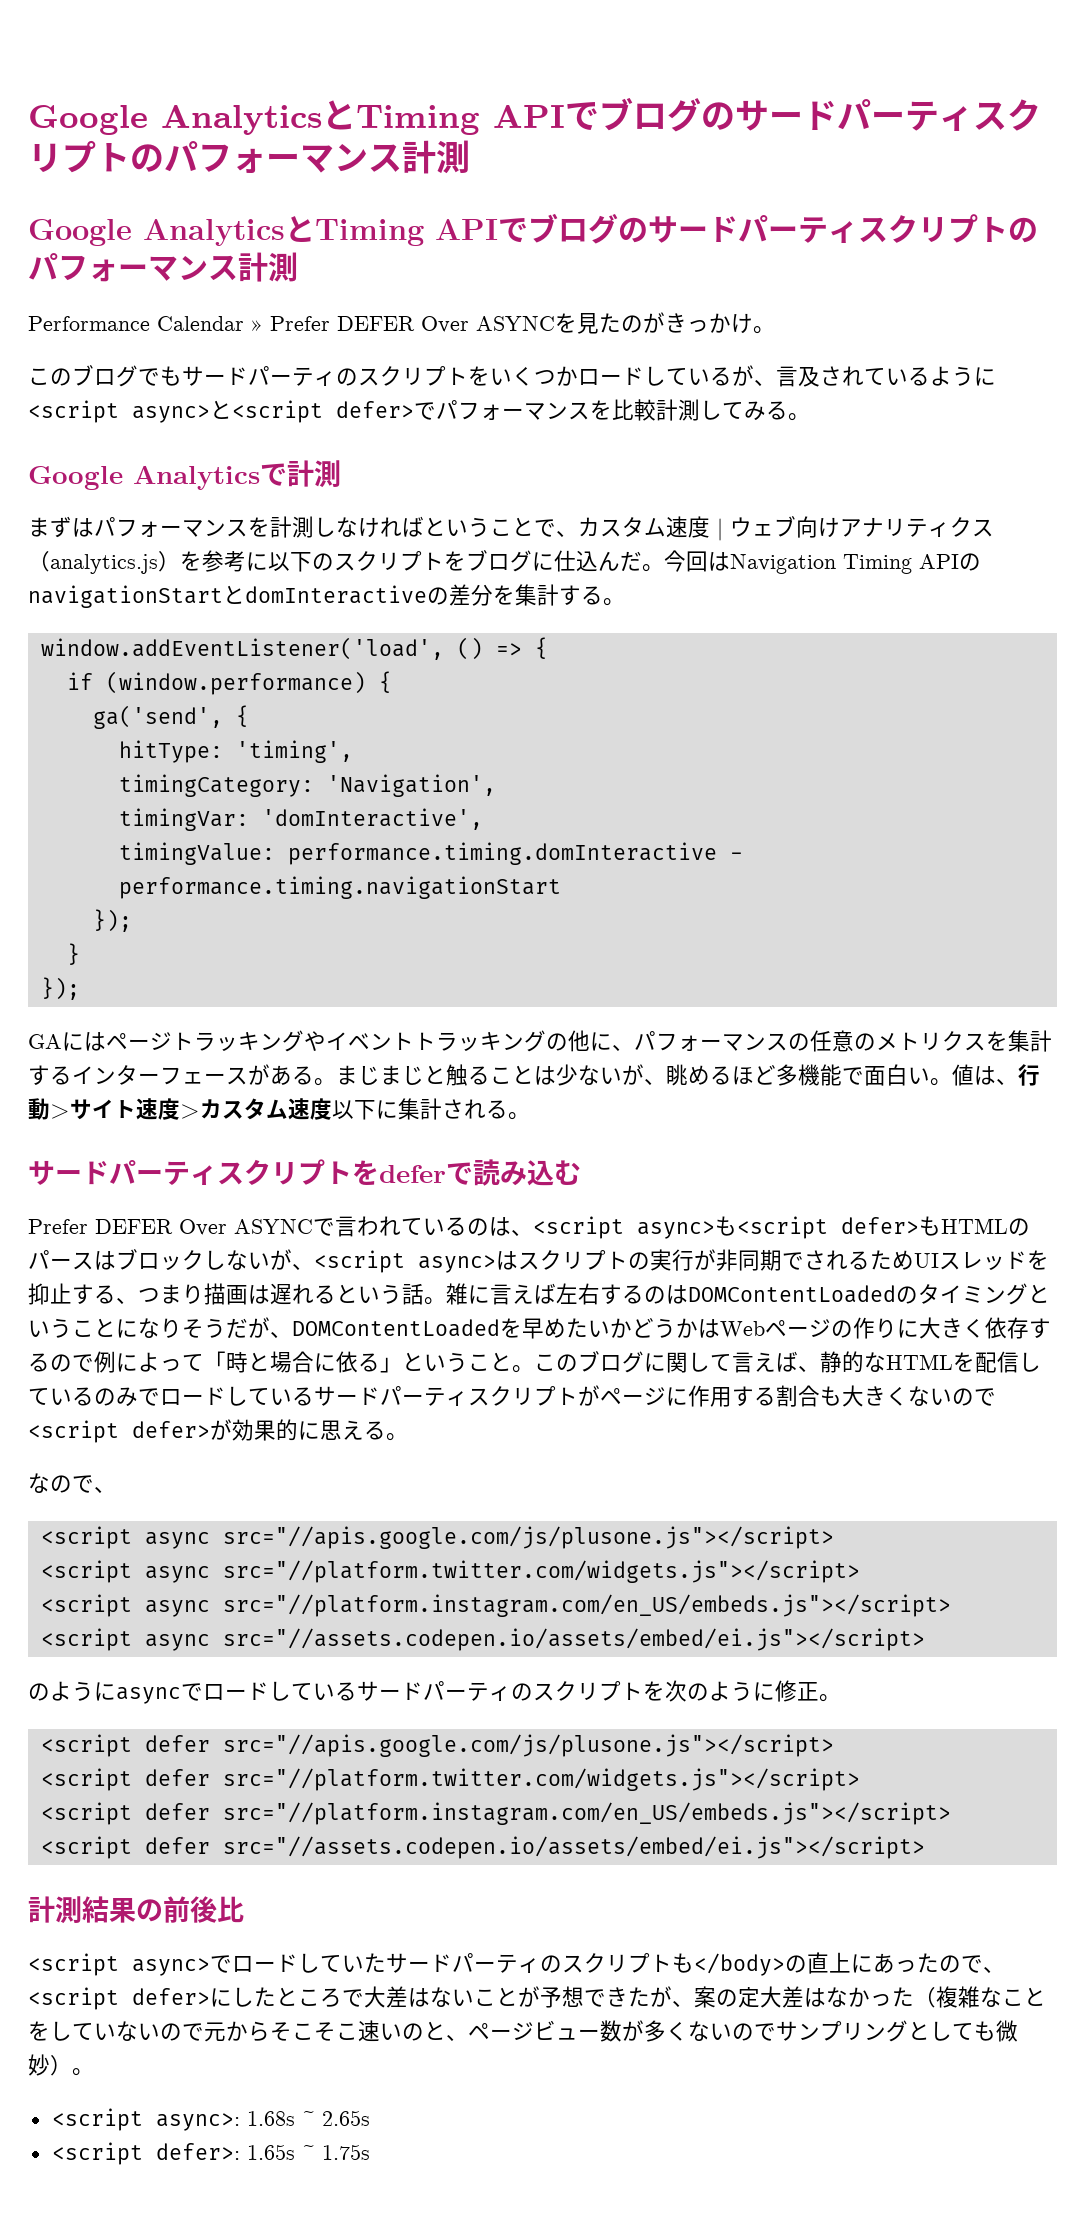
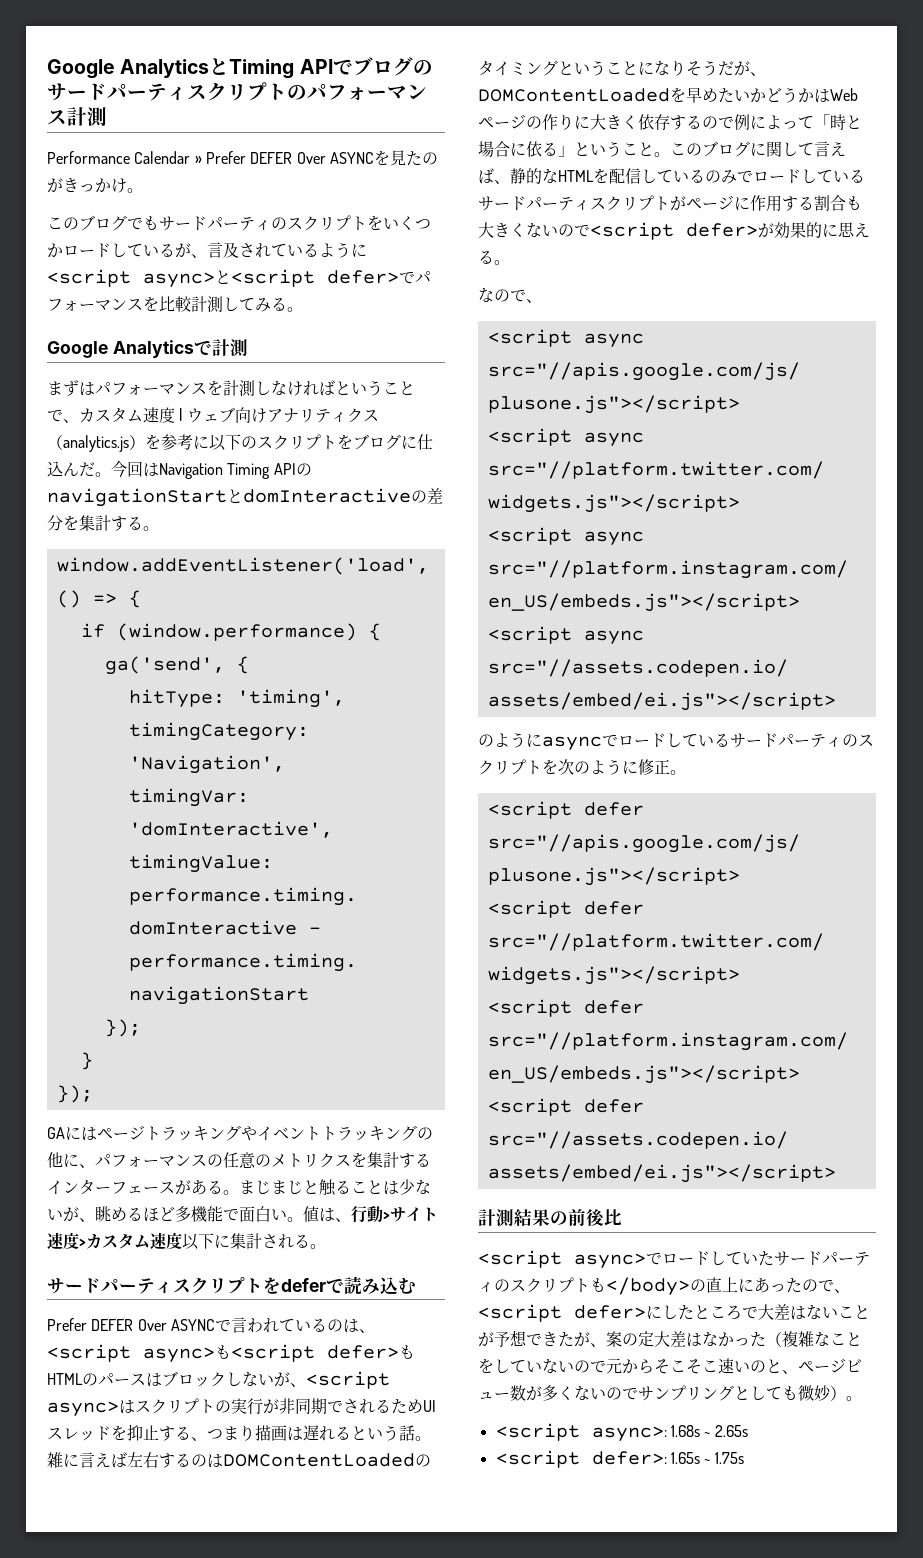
[28,213,1038,246] [28,252,298,282] // Google AnalyticsとTiming APIでブログのサードパーティスクリプトのパフォーマンス計測 -> (107, 117) none

